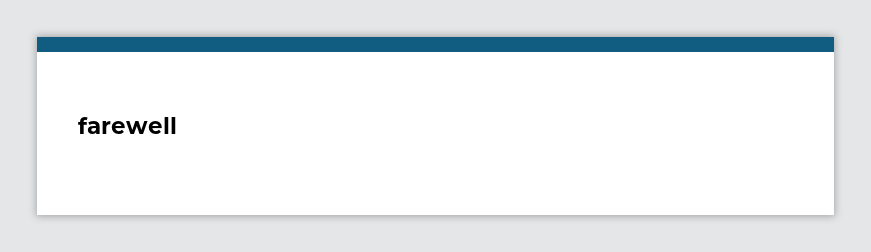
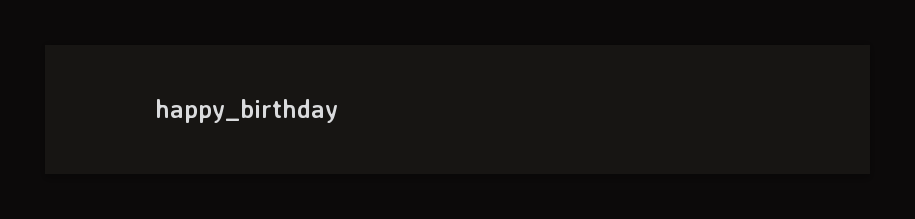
[78,117,177,134] farewell -> [155,99,338,123] happy_birthday

